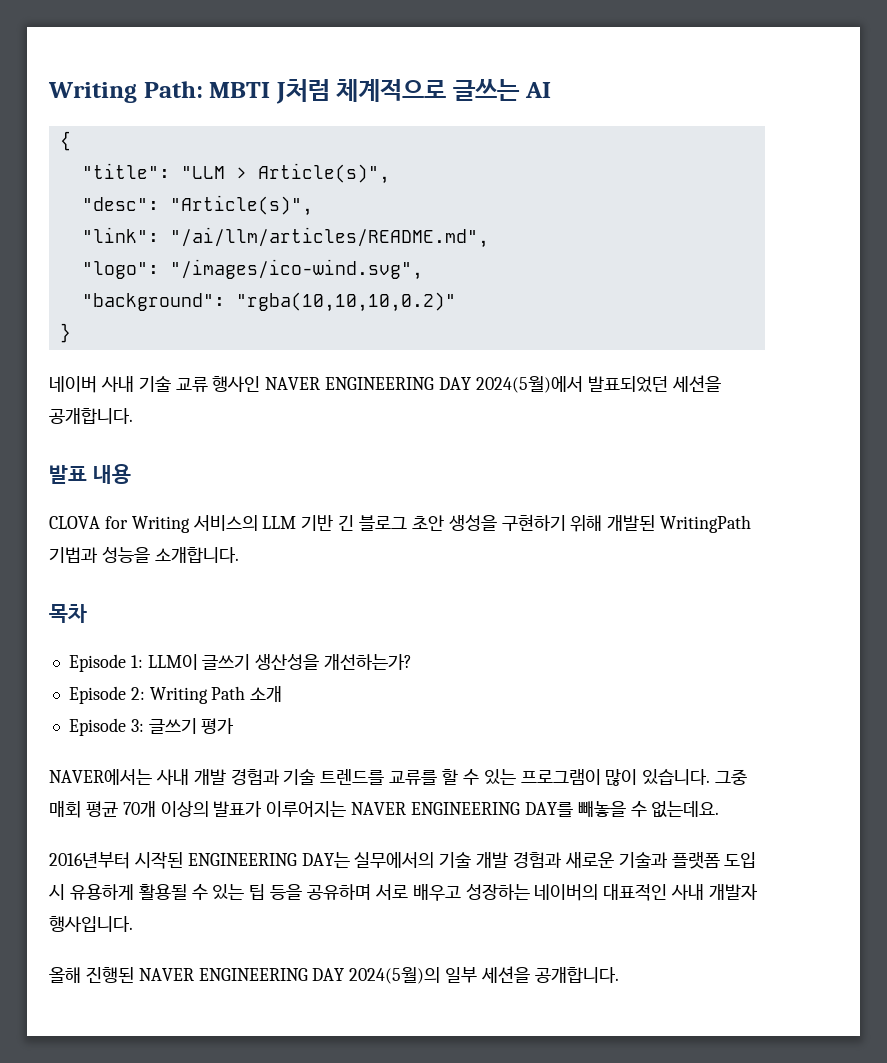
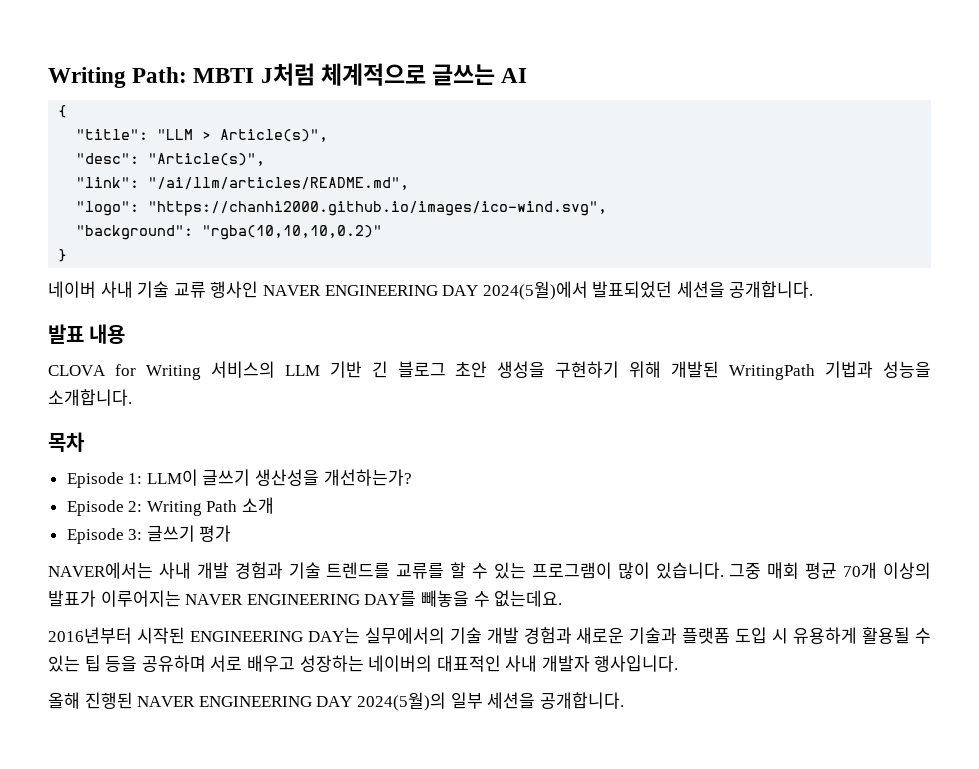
[169,259,423,280] "/images/ico-wind.svg", -> [148,201,608,216] "https://chanhi2000.github.io/images/ico-wind.svg",

